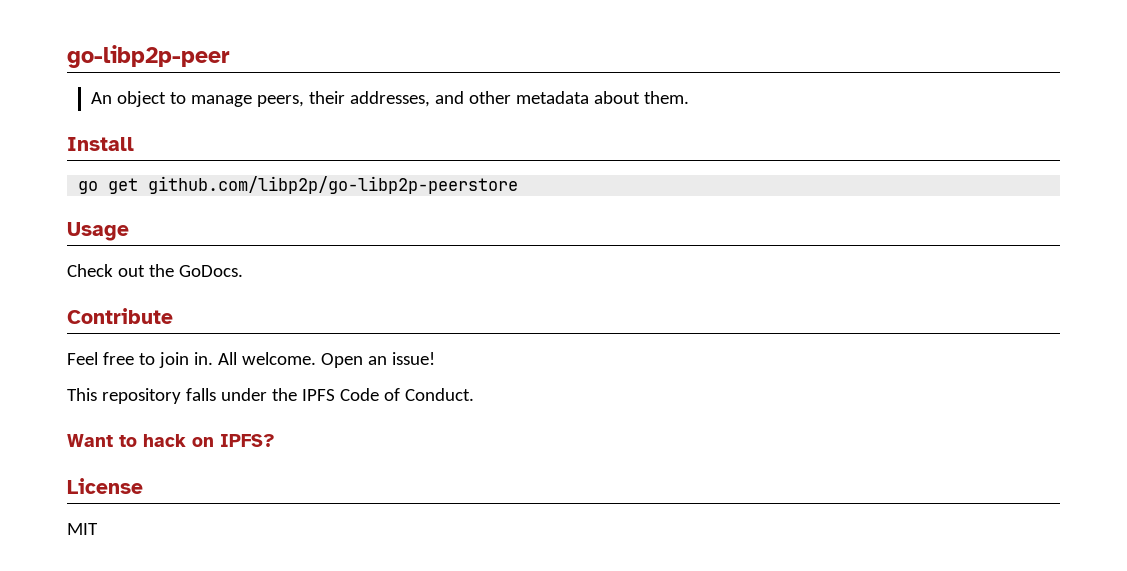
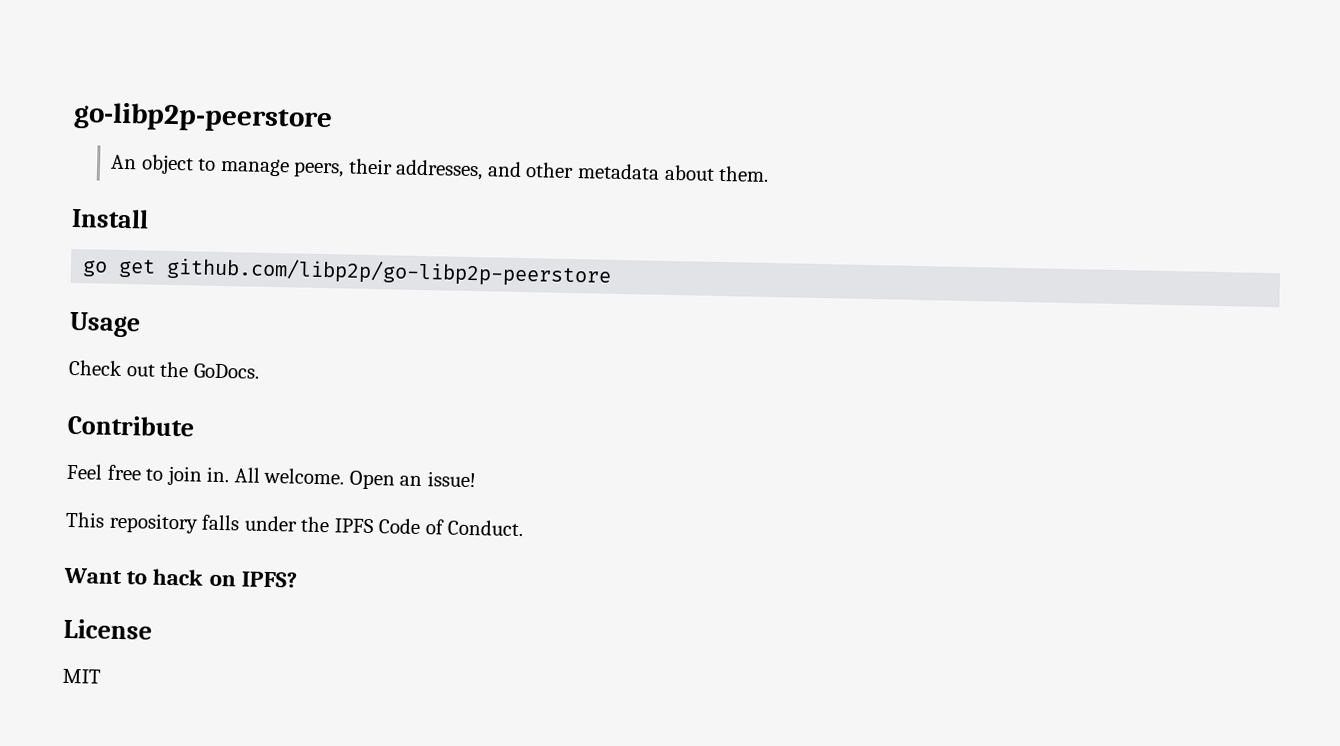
[67,45,230,68] go-libp2p-peer -> [73,101,333,134] go-libp2p-peerstore

